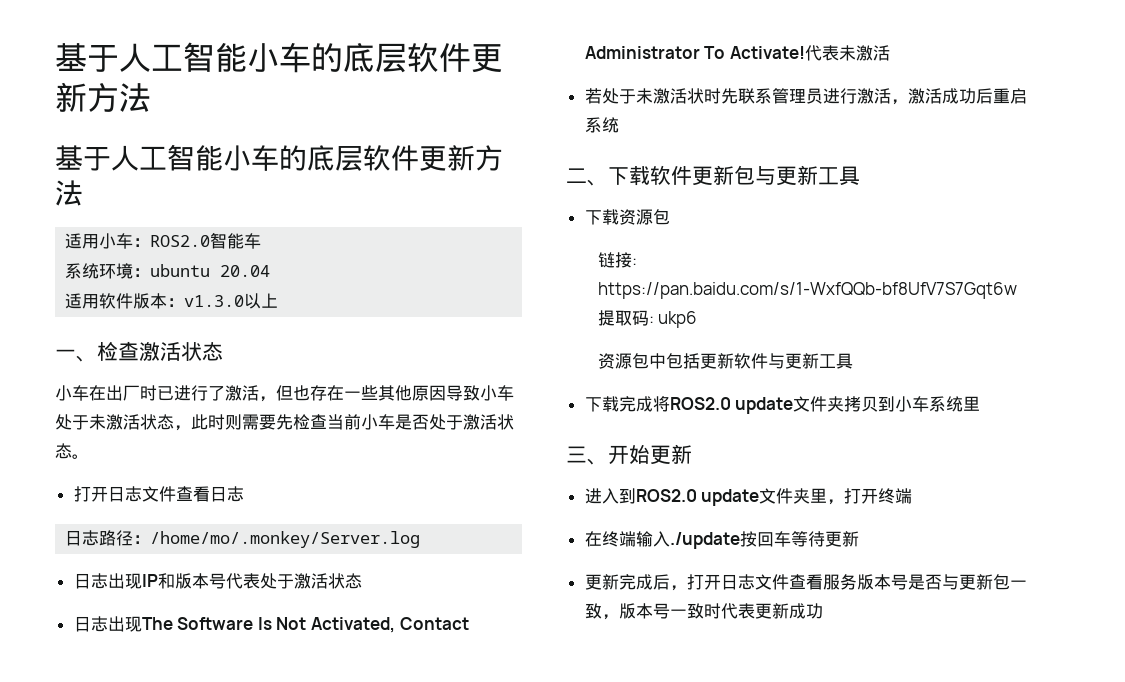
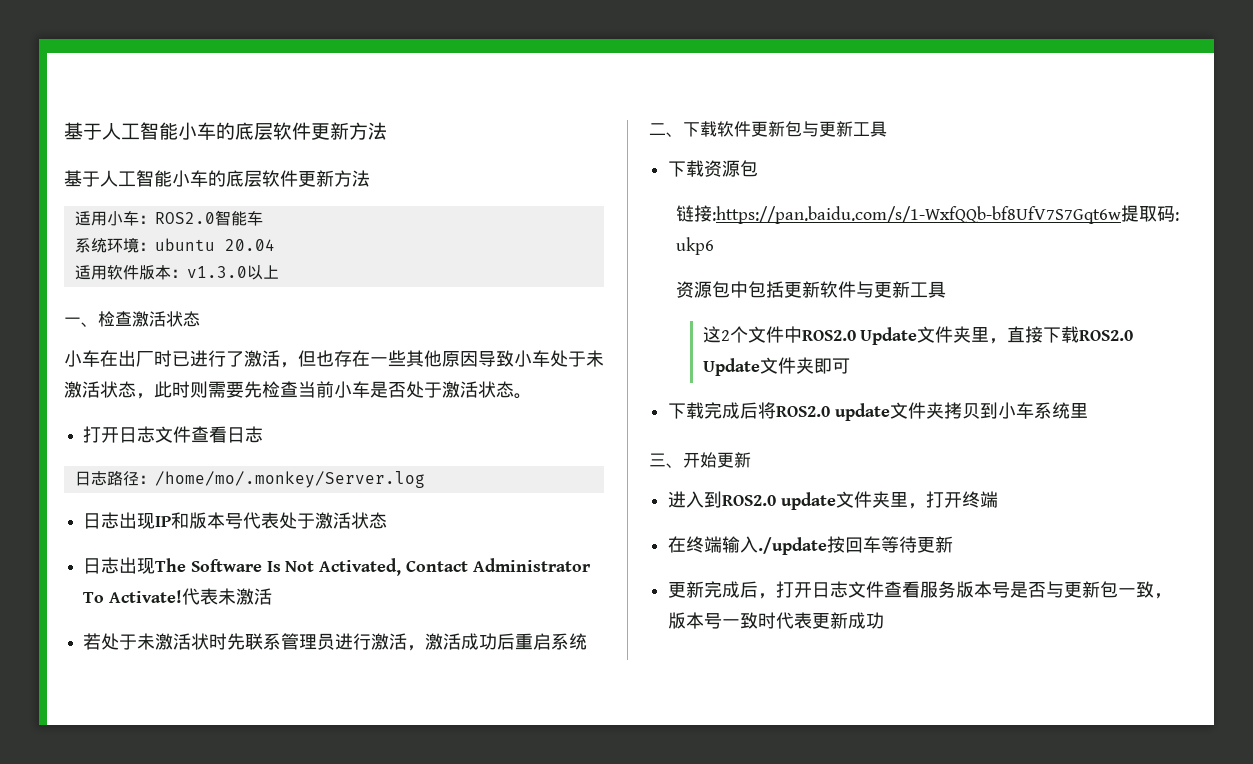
[631,258,637,266] [597,282,1017,299] : https://pan.baidu.com/s/1-WxfQQb-bf8UfV7S7Gqt6w -> [711,206,1121,224] :https://pan.baidu.com/s/1-WxfQQb-bf8UfV7S7Gqt6w
(853, 361) none -> [702,326,1134,345] [702,357,850,376] // 这2个文件中ROS2.0 Update文件夹里，直接下载ROS2.0 Update文件夹即可
(653, 404) none -> [740,402,759,419] 后

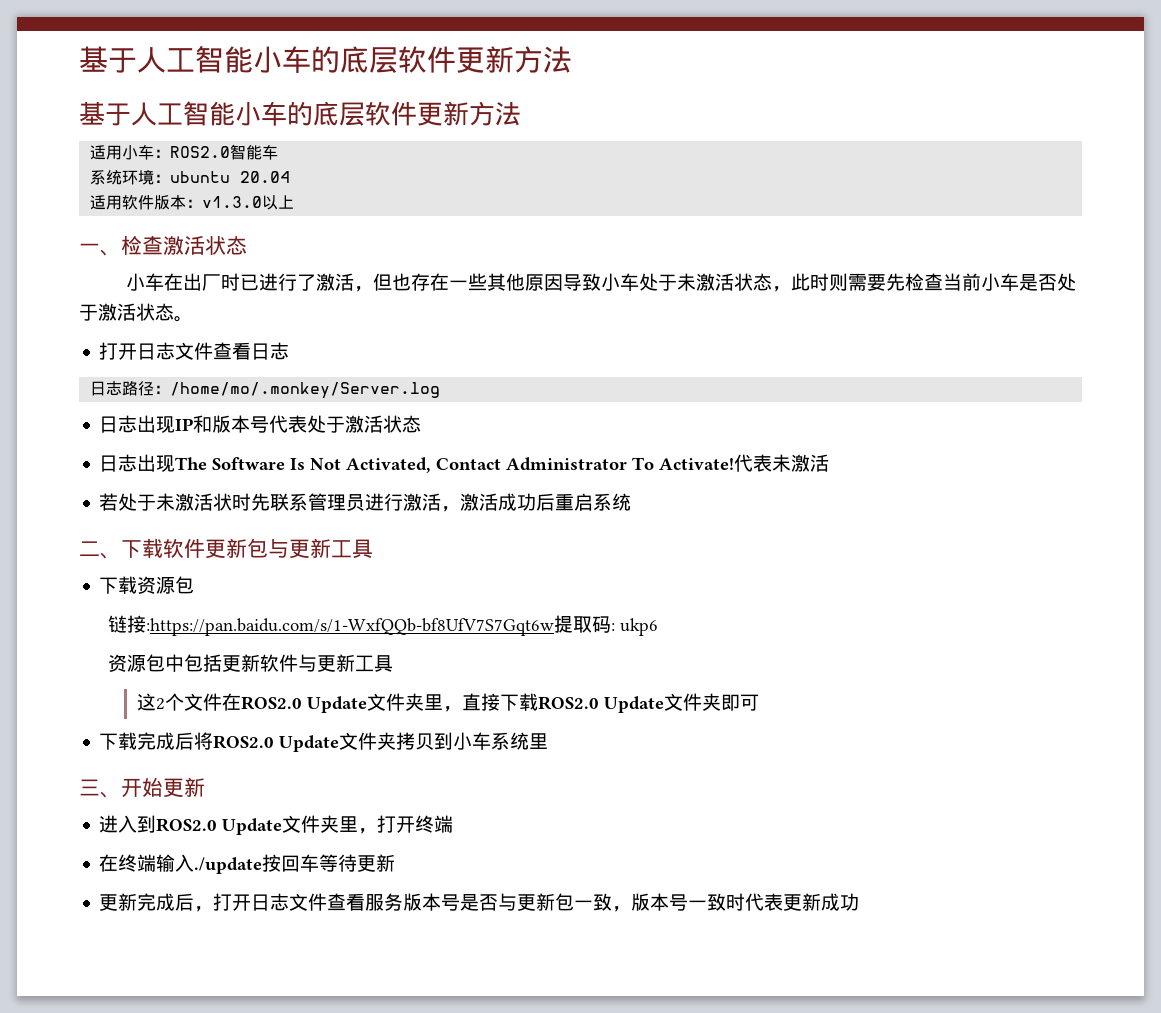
[783,326,802,343] 中 -> [221,693,241,711] 在
[834,403,890,421] update -> [279,735,340,752] Update
[780,492,836,510] update -> [222,818,283,835] Update

